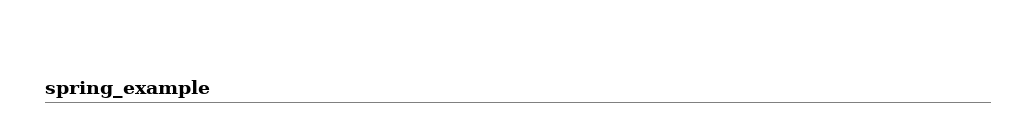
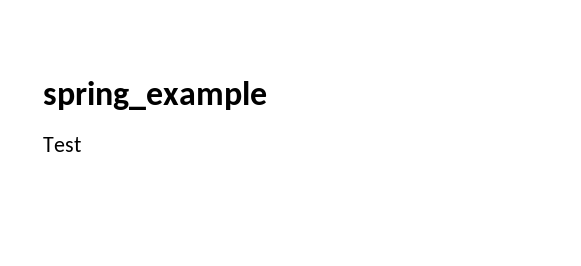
(210, 89) none -> [43,137,81,152] // Test

